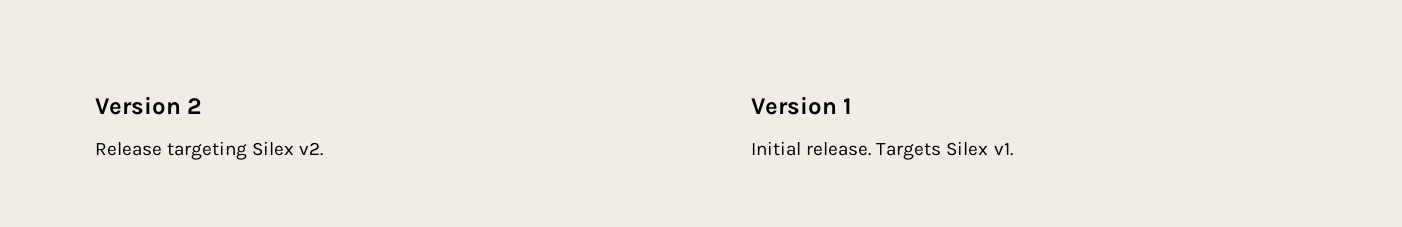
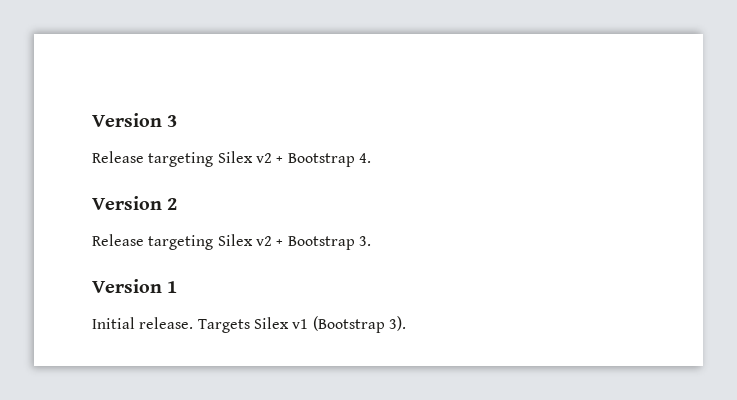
[95,96,181,115] Version -> [92,113,178,127] [92,151,371,167] [92,196,162,210] Version 3 // Release targeting Silex v2 + Bootstrap 4. // Version
[299,142,324,156] v2. -> [255,236,371,250] v2 + Bootstrap 3.
[993,143,1013,156] v1. -> [292,316,406,333] v1 (Bootstrap 3).

